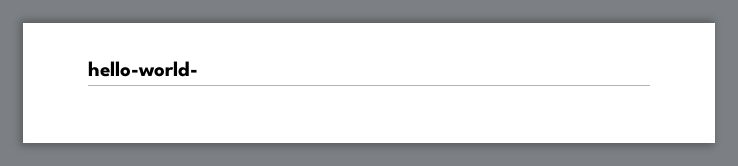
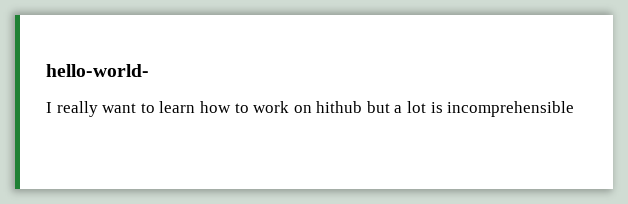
(198, 69) none -> [46,101,575,117] // I really want to learn how to work on hithub but a lot is incomprehensible

